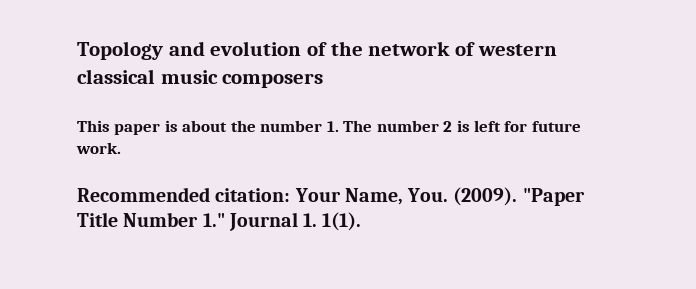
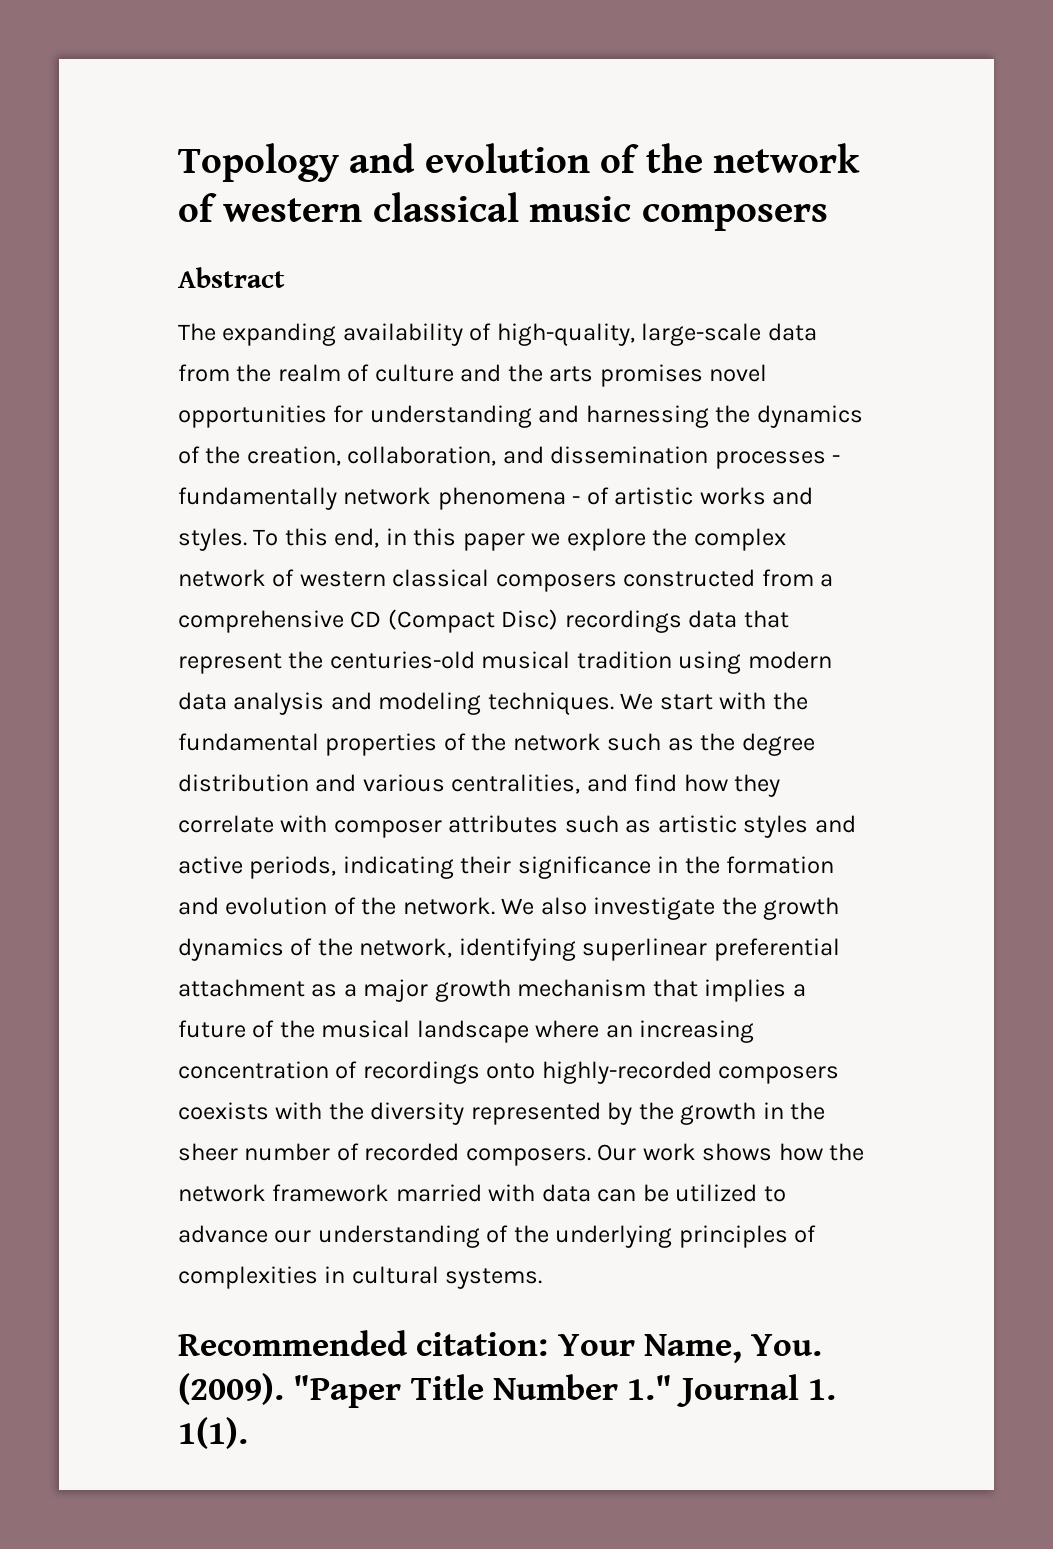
[77,120,581,135] [76,142,121,154] This paper is about the number 1. The number 2 is left for future work. -> [178,267,285,288] [178,323,817,346] [178,364,768,387] [178,405,863,428] [178,446,841,469] [178,487,814,510] [178,528,786,551] [178,569,834,592] [178,609,789,633] [178,651,832,674] [178,692,808,715] [178,733,815,756] [178,774,781,797] [178,815,856,838] [178,856,835,879] [178,897,840,920] [178,938,840,961] [178,979,806,1002] [178,1020,755,1043] [178,1061,840,1084] [178,1102,826,1125] [178,1143,865,1166] [178,1184,786,1202] [178,1225,817,1248] [178,1266,543,1289] Abstract // The expanding availability of high-quality, large-scale data from the realm of culture and the arts promises novel opportunities for understanding and harnessing the dynamics of the creation, collaboration, and dissemination processes - fundamentally network phenomena - of artistic works and styles. To this end, in this paper we explore the complex network of western classical composers constructed from a comprehensive CD (Compact Disc) recordings data that represent the centuries-old musical tradition using modern data analysis and modeling techniques. We start with the fundamental properties of the network such as the degree distribution and various centralities, and find how they correlate with composer attributes such as artistic styles and active periods, indicating their significance in the formation and evolution of the network. We also investigate the growth dynamics of the network, identifying superlinear preferential attachment as a major growth mechanism that implies a future of the musical landscape where an increasing concentration of recordings onto highly-recorded composers coexists with the diversity represented by the growth in the sheer number of recorded composers. Our work shows how the network framework married with data can be utilized to advance our understanding of the underlying principles of complexities in cultural systems.

